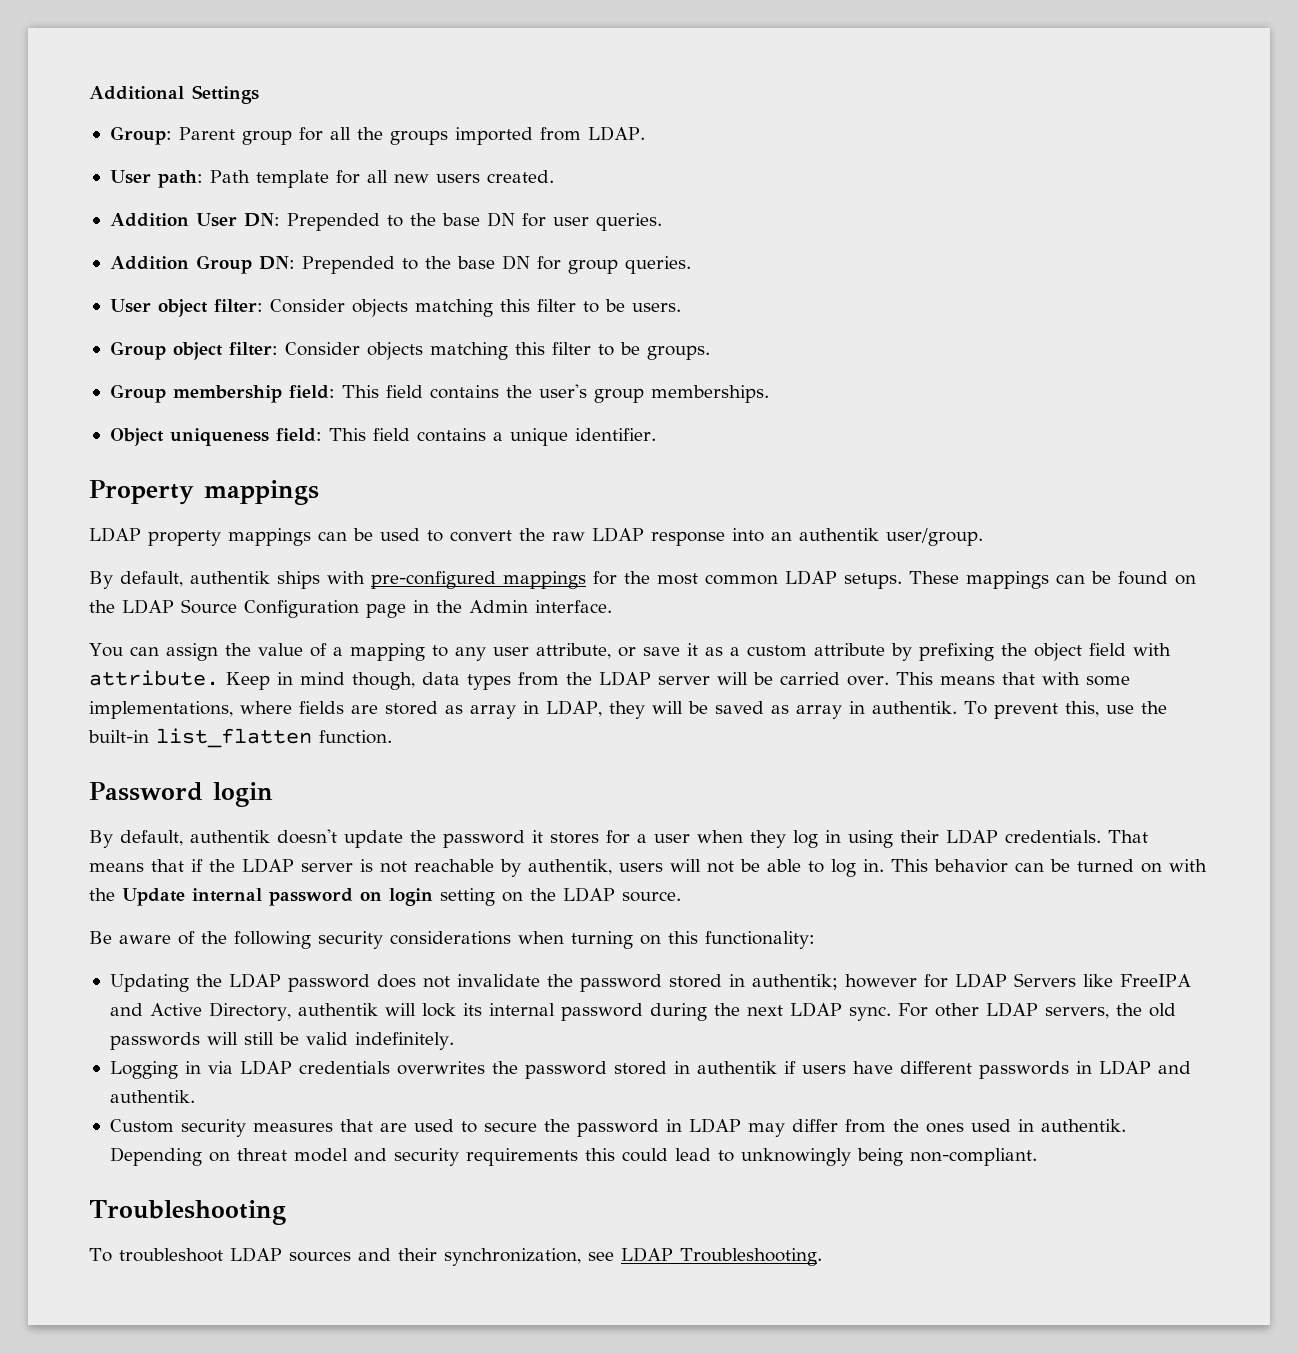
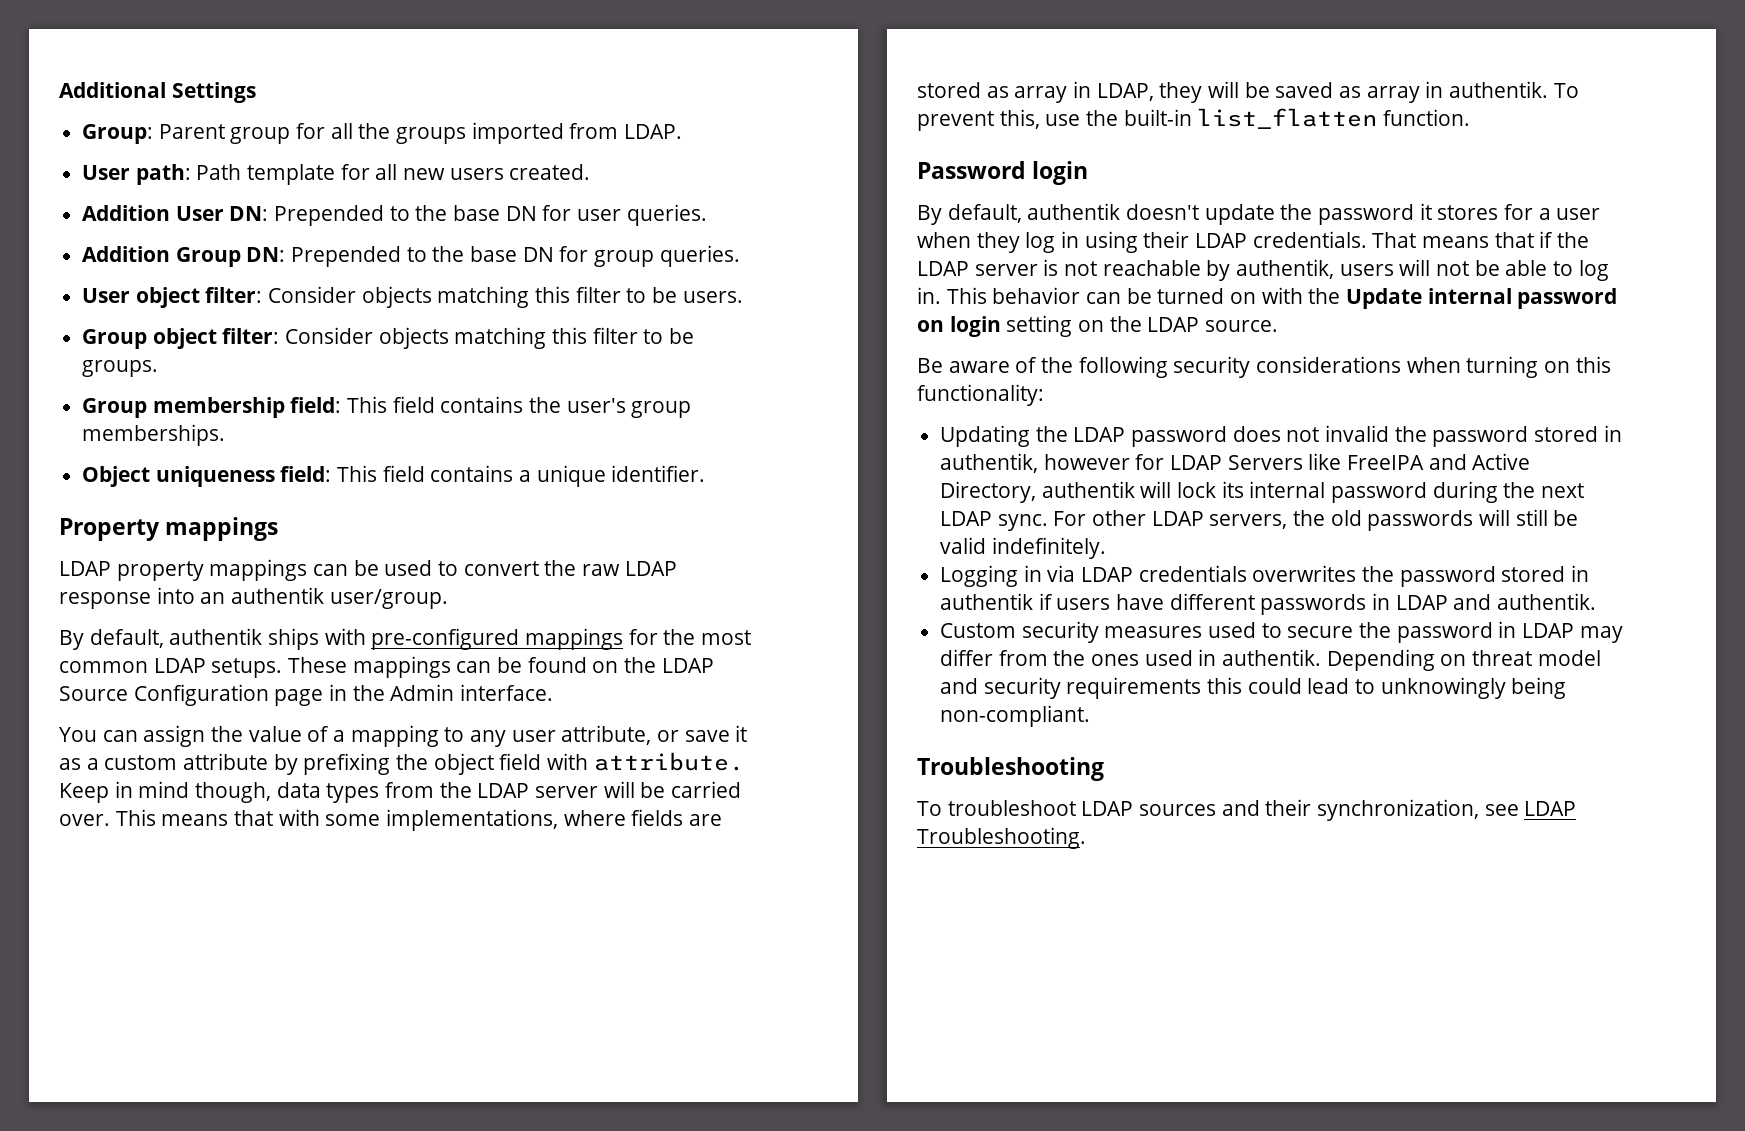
[456,974,838,992] invalidate the password stored in authentik; -> [1325,425,1622,447] [940,453,1039,473] invalid the password stored in authentik,
[339,1119,407,1132] that are -> (1203, 632) none

